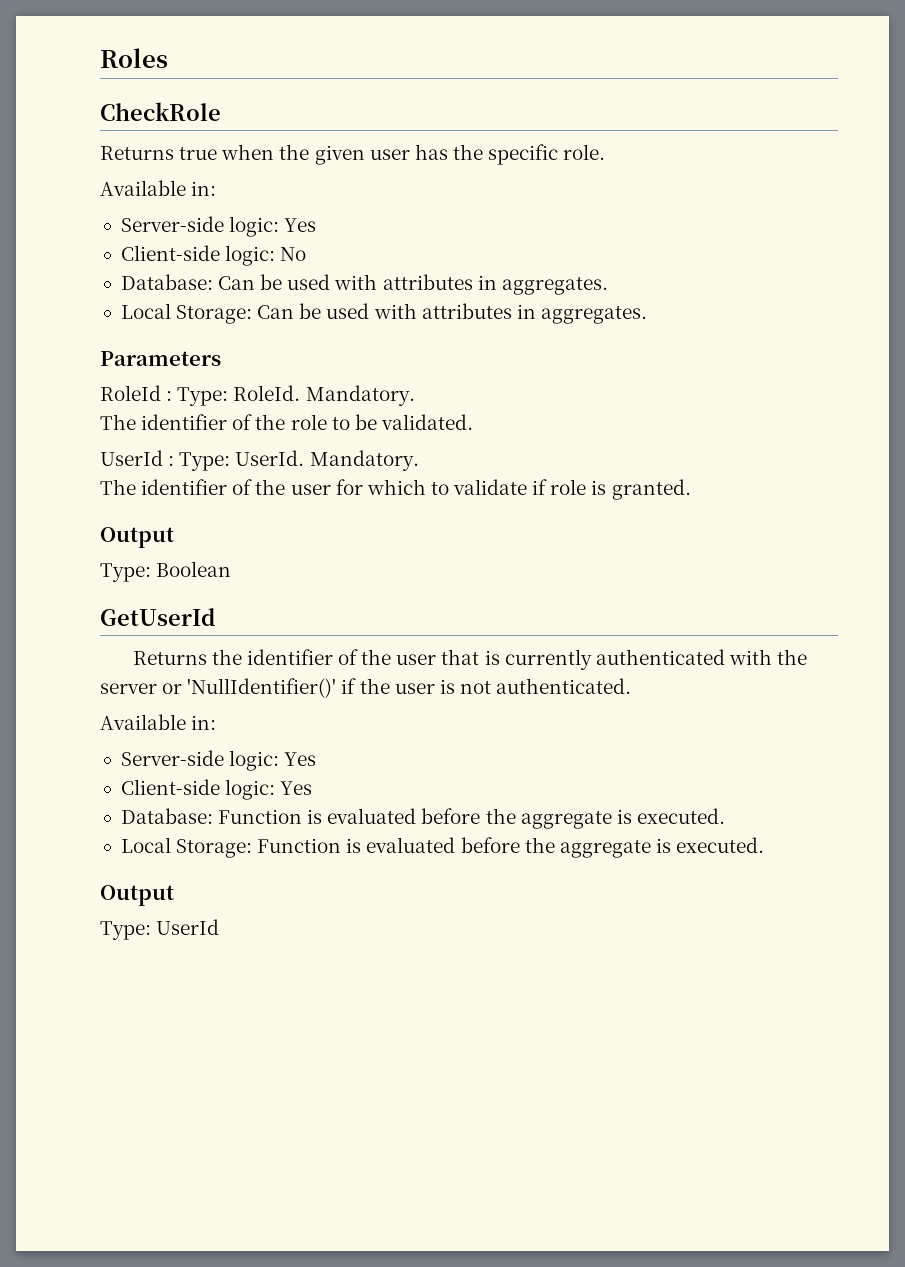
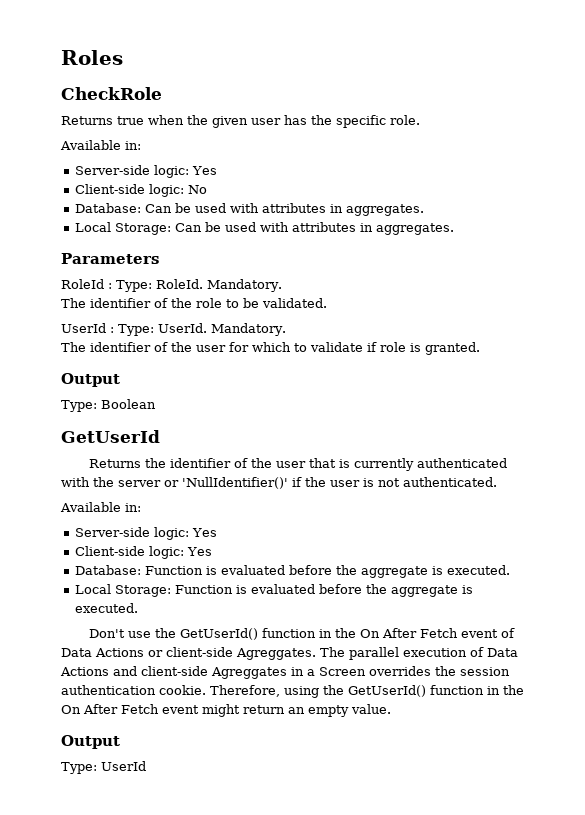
(765, 845) none -> [88,628,515,640] [61,647,518,660] [60,666,510,679] [61,685,524,698] [61,704,391,717] // Don't use the GetUserId() function in the On After Fetch event of Data Actions or client-side Agreggates. The parallel execution of Data Actions and client-side Agreggates in a Screen overrides the session authentication cookie. Therefore, using the GetUserId() function in the On After Fetch event might return an empty value.

